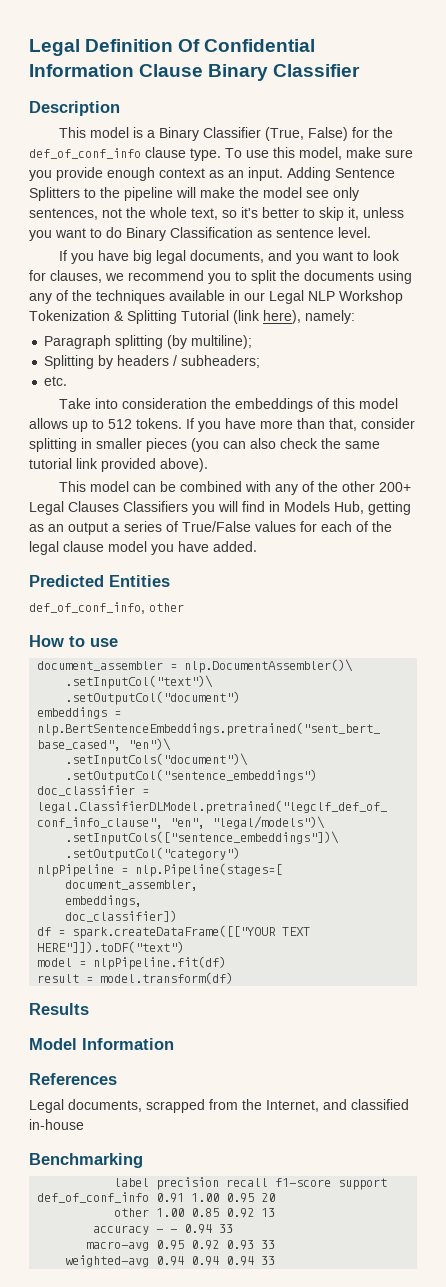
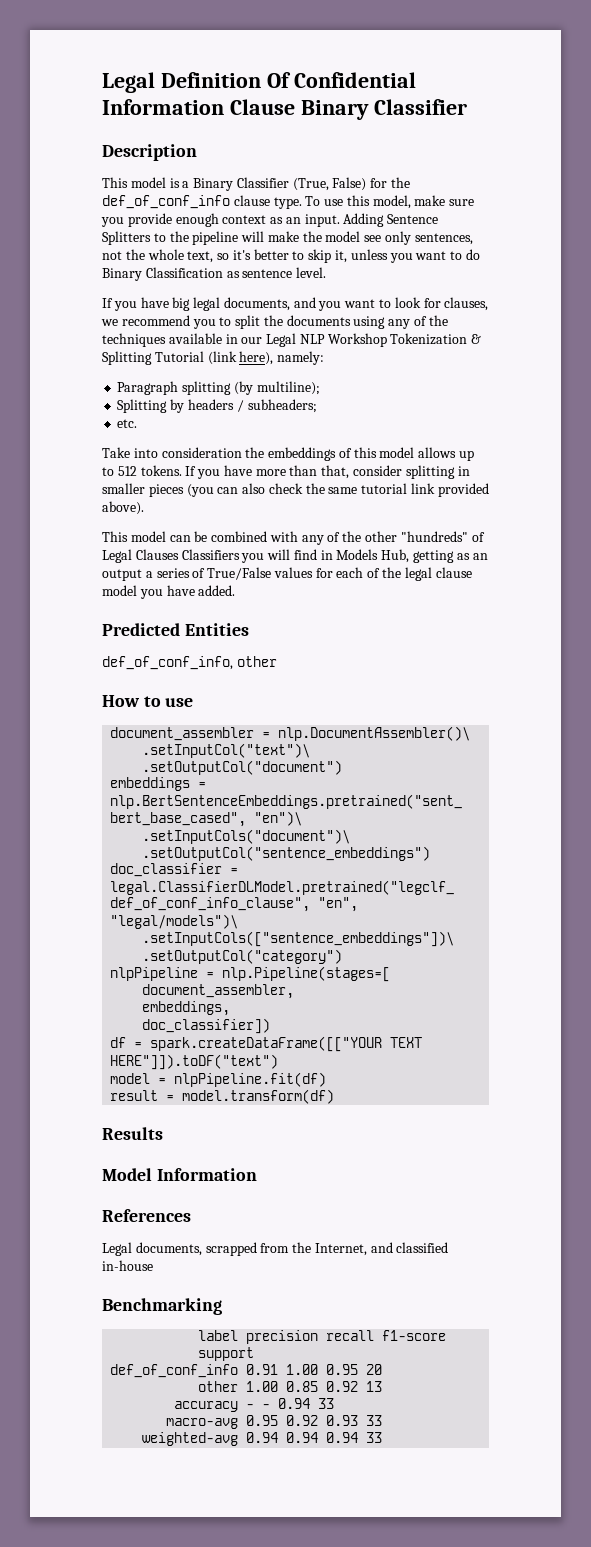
[378,482,411,492] 200+ -> [400,531,485,542] "hundreds" of

